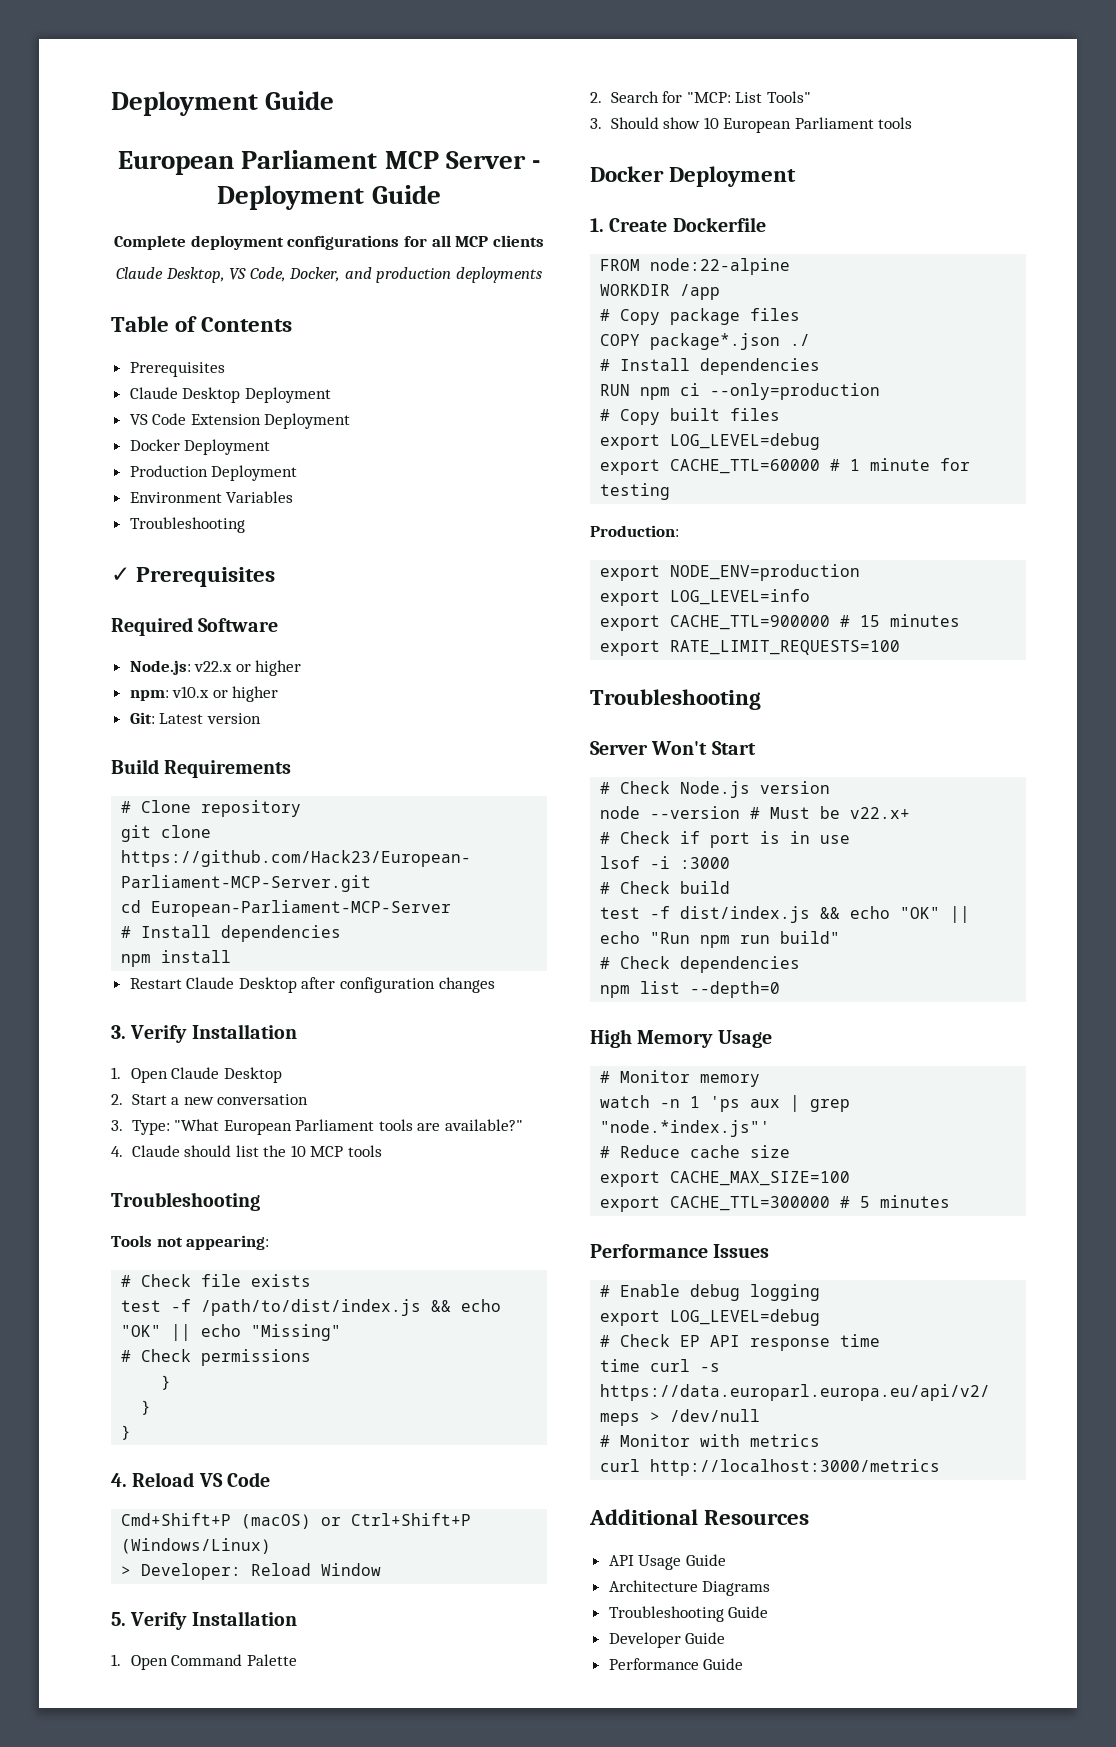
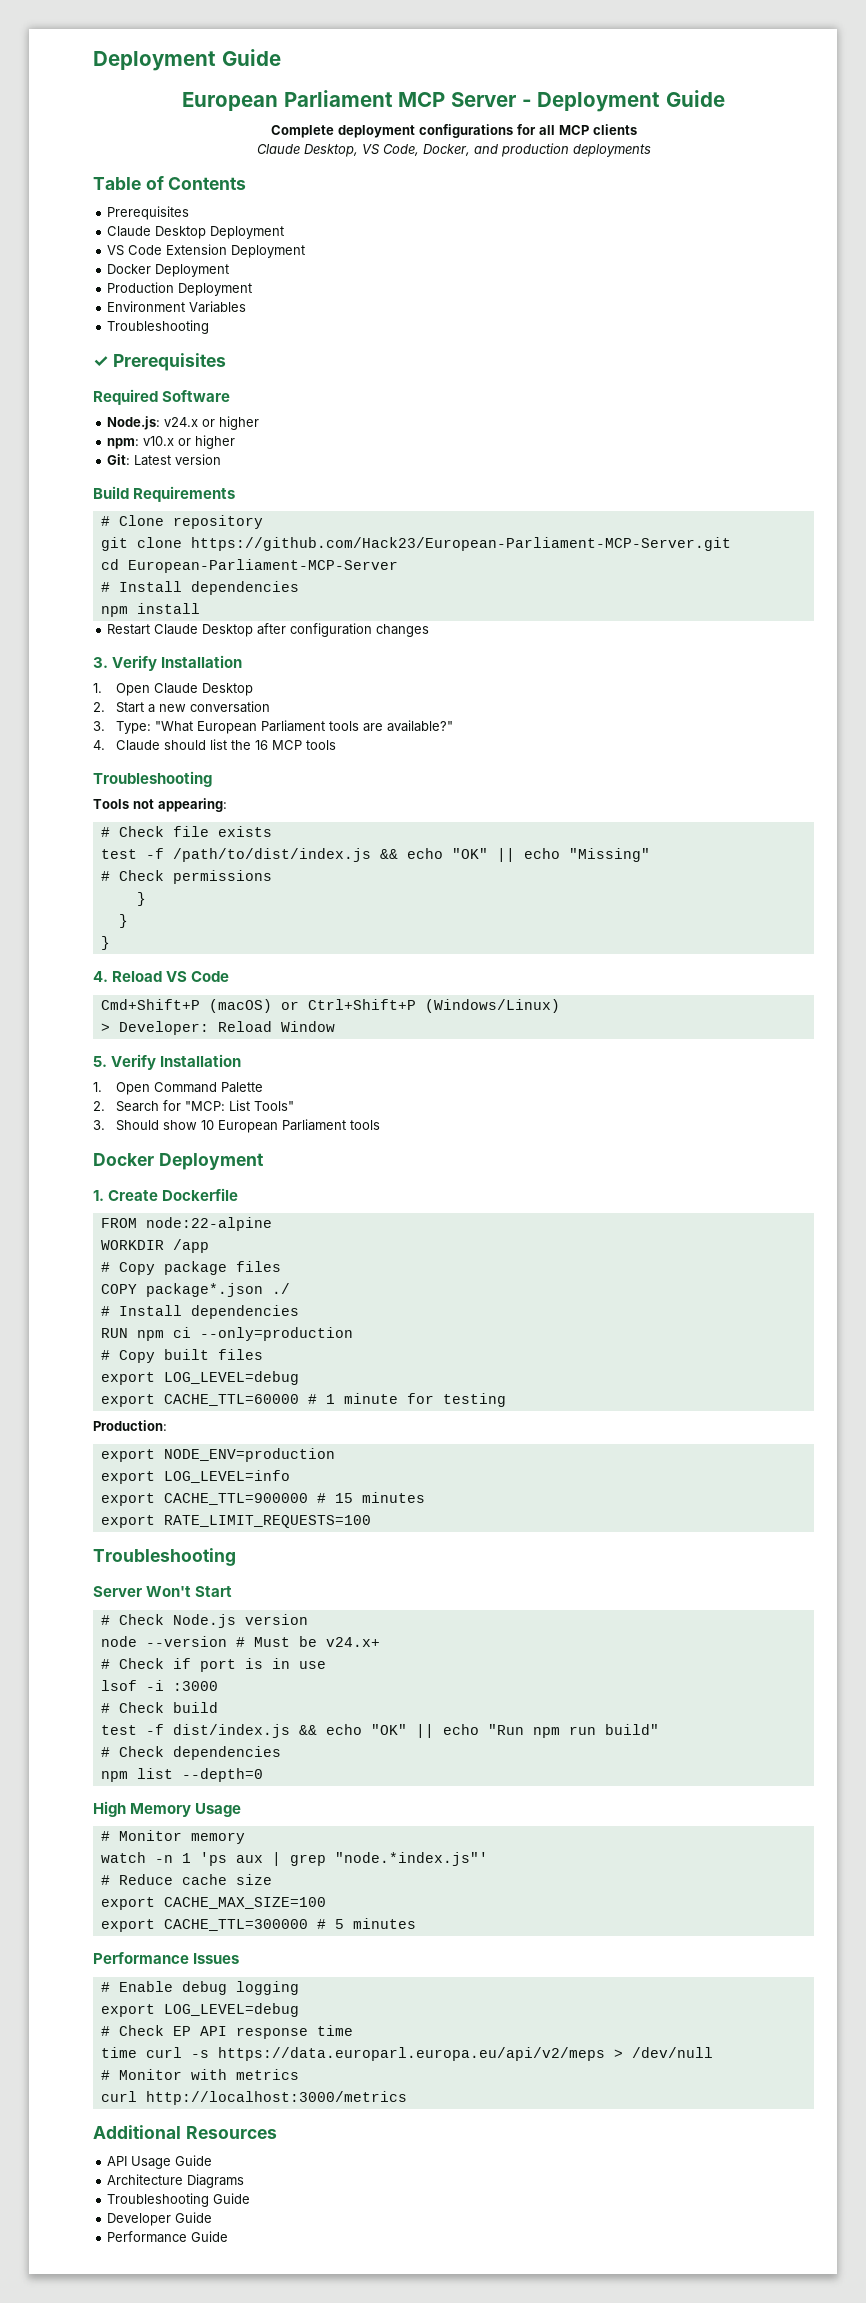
[194,661,233,672] v22.x -> [164,417,199,427] v24.x
[290,1145,306,1157] 10 -> [254,740,268,750] 16
[850,807,911,819] v22.x+ -> [325,1637,380,1647] v24.x+

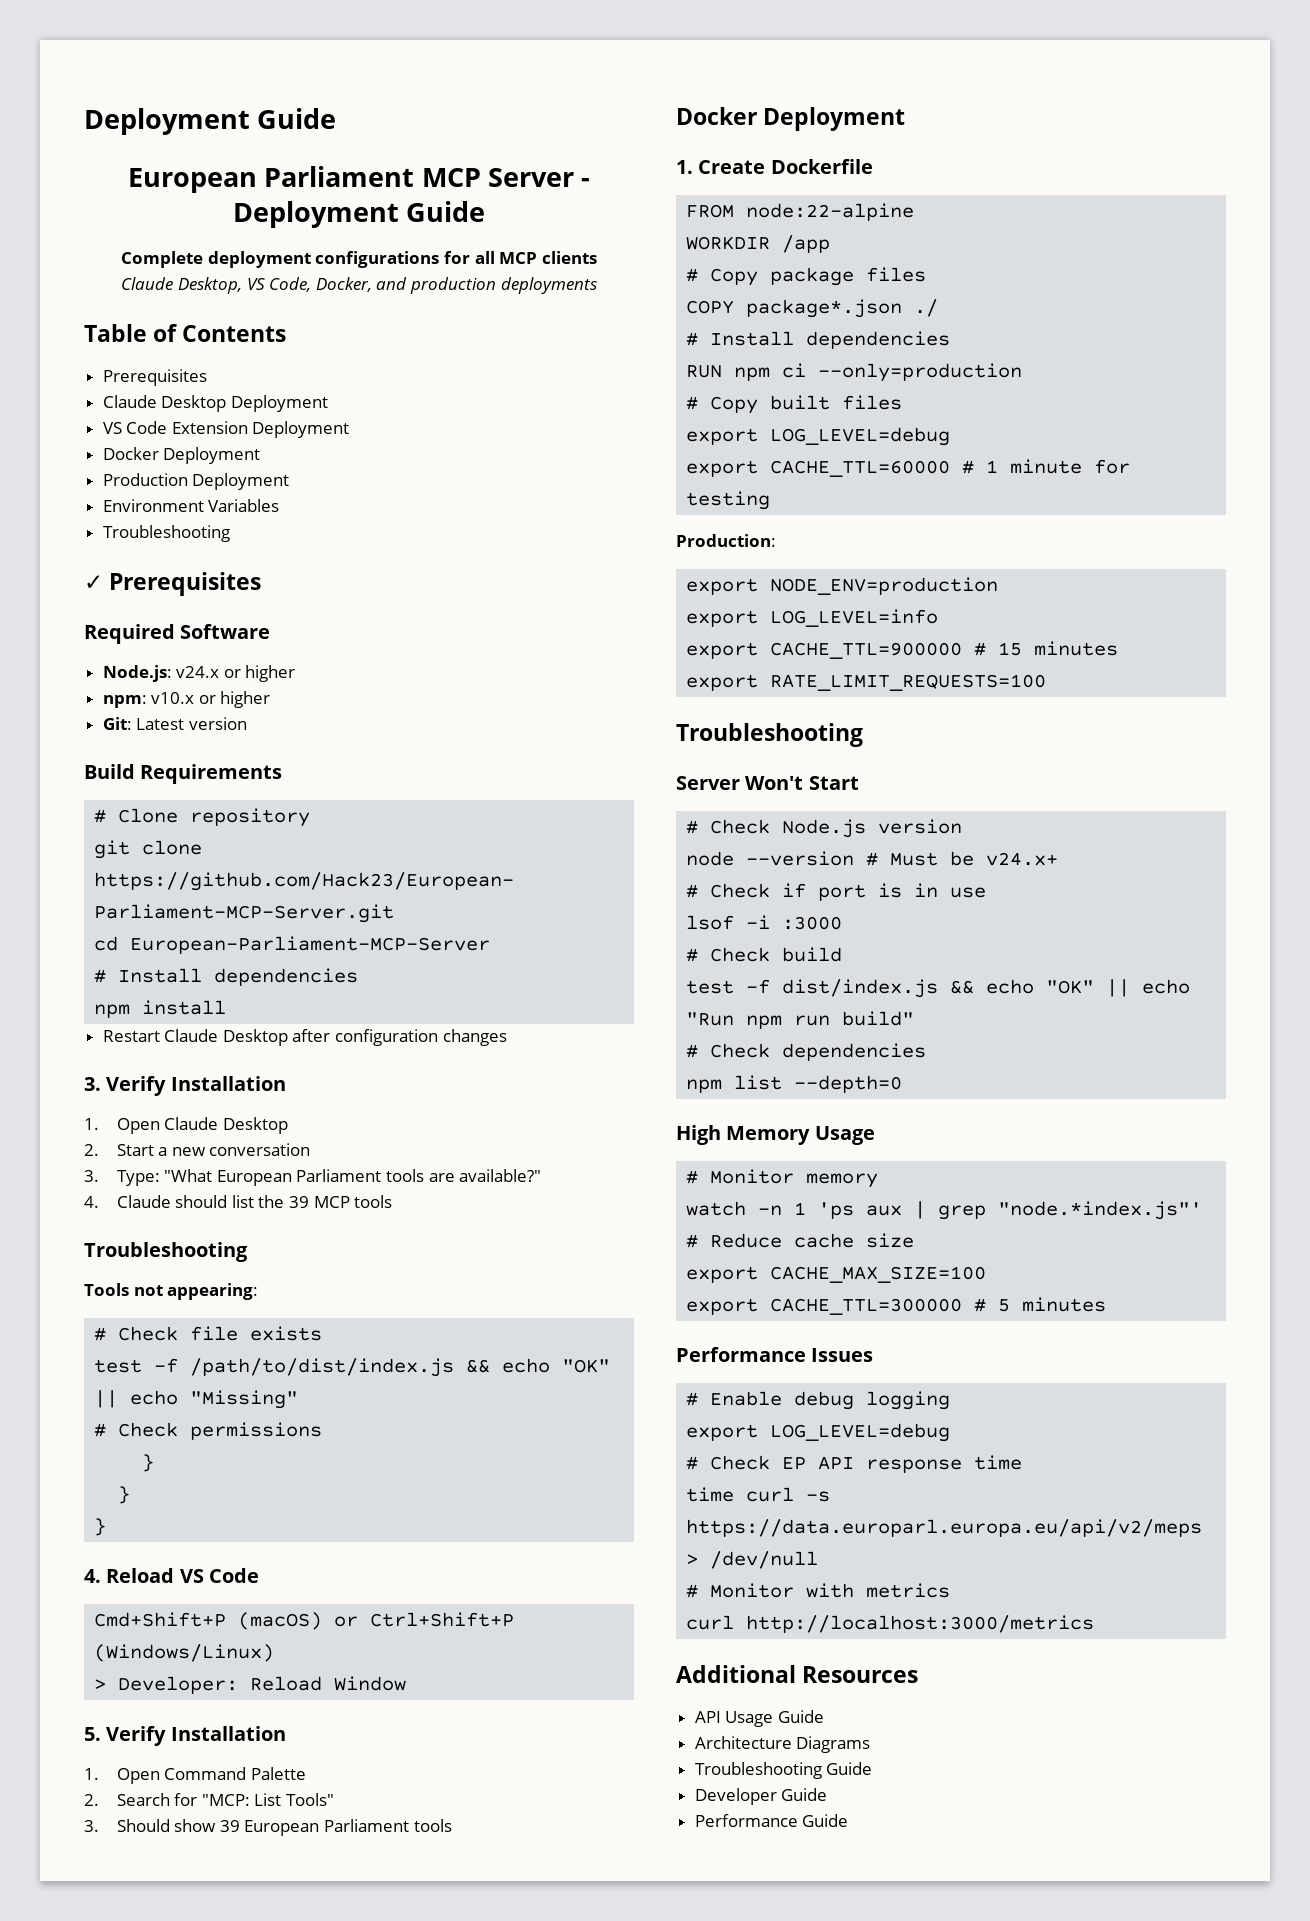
[254,740,268,750] 16 -> [289,1196,310,1208] 39
[200,1120,214,1130] 10 -> [219,1820,240,1832] 39

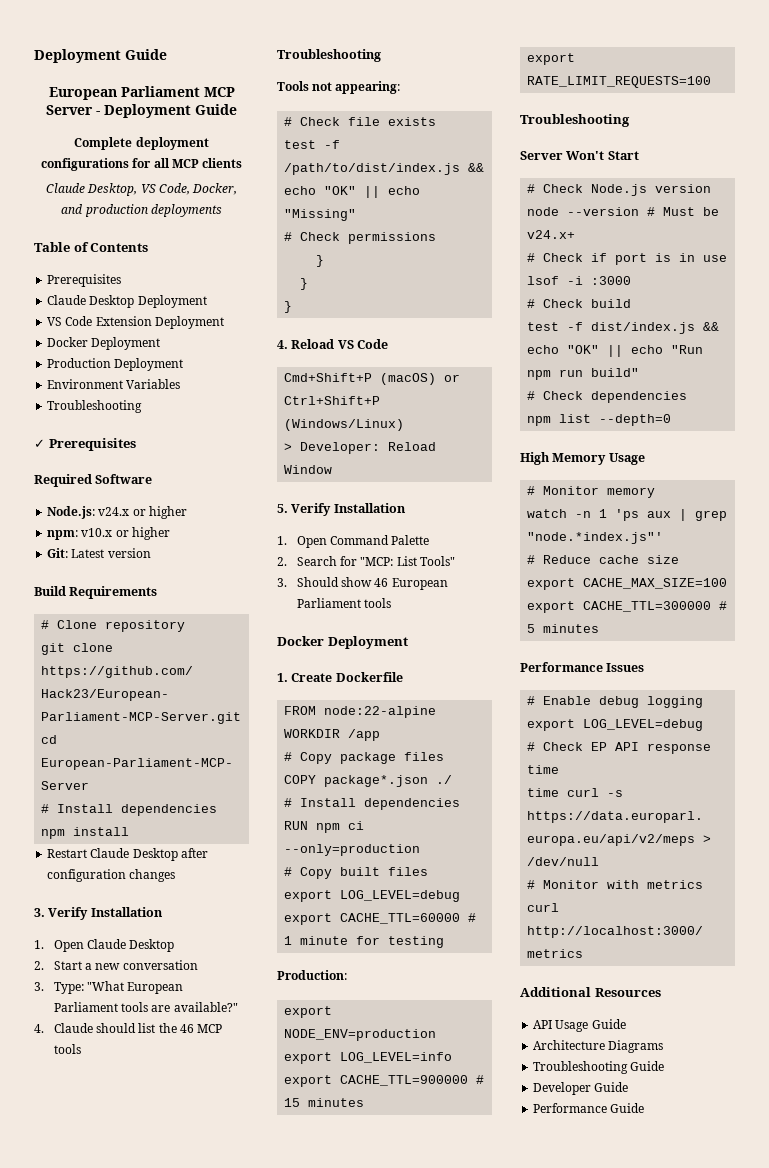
[289,1196,310,1208] 39 -> [179,1024,194,1033] 46
[219,1820,240,1832] 39 -> [374,578,389,587] 46

